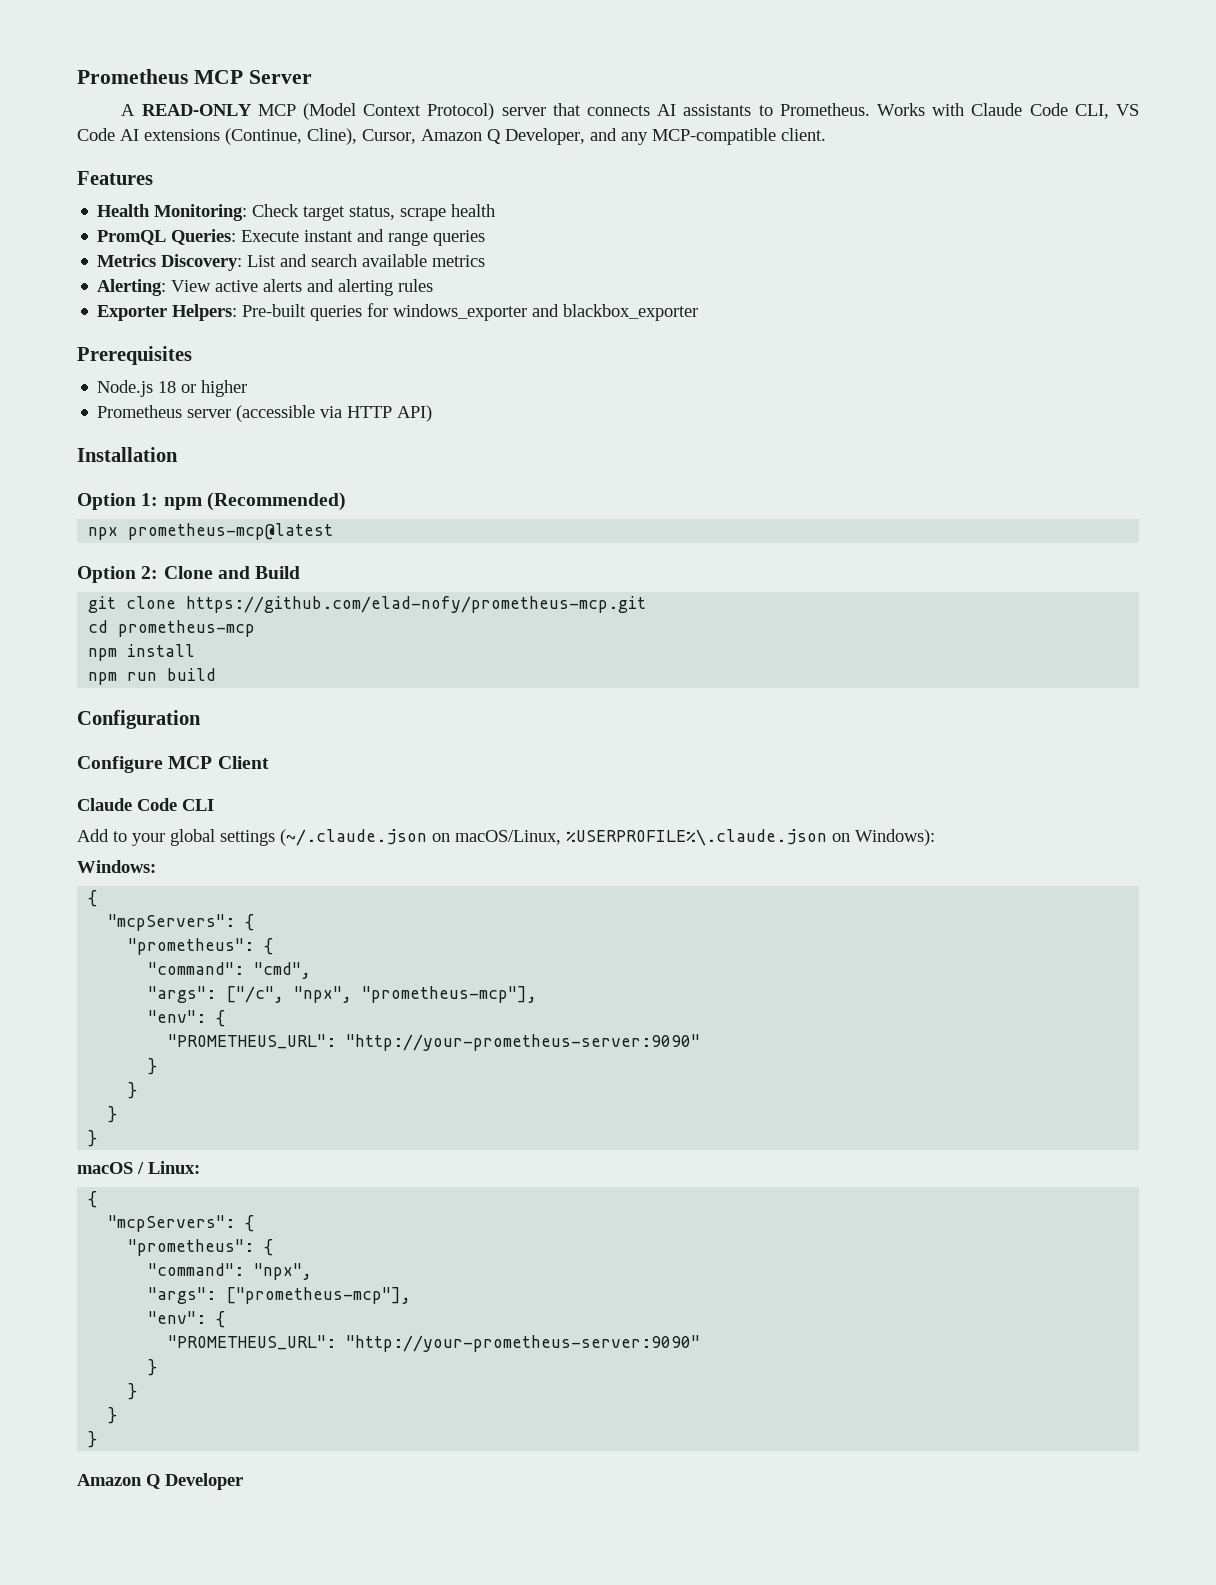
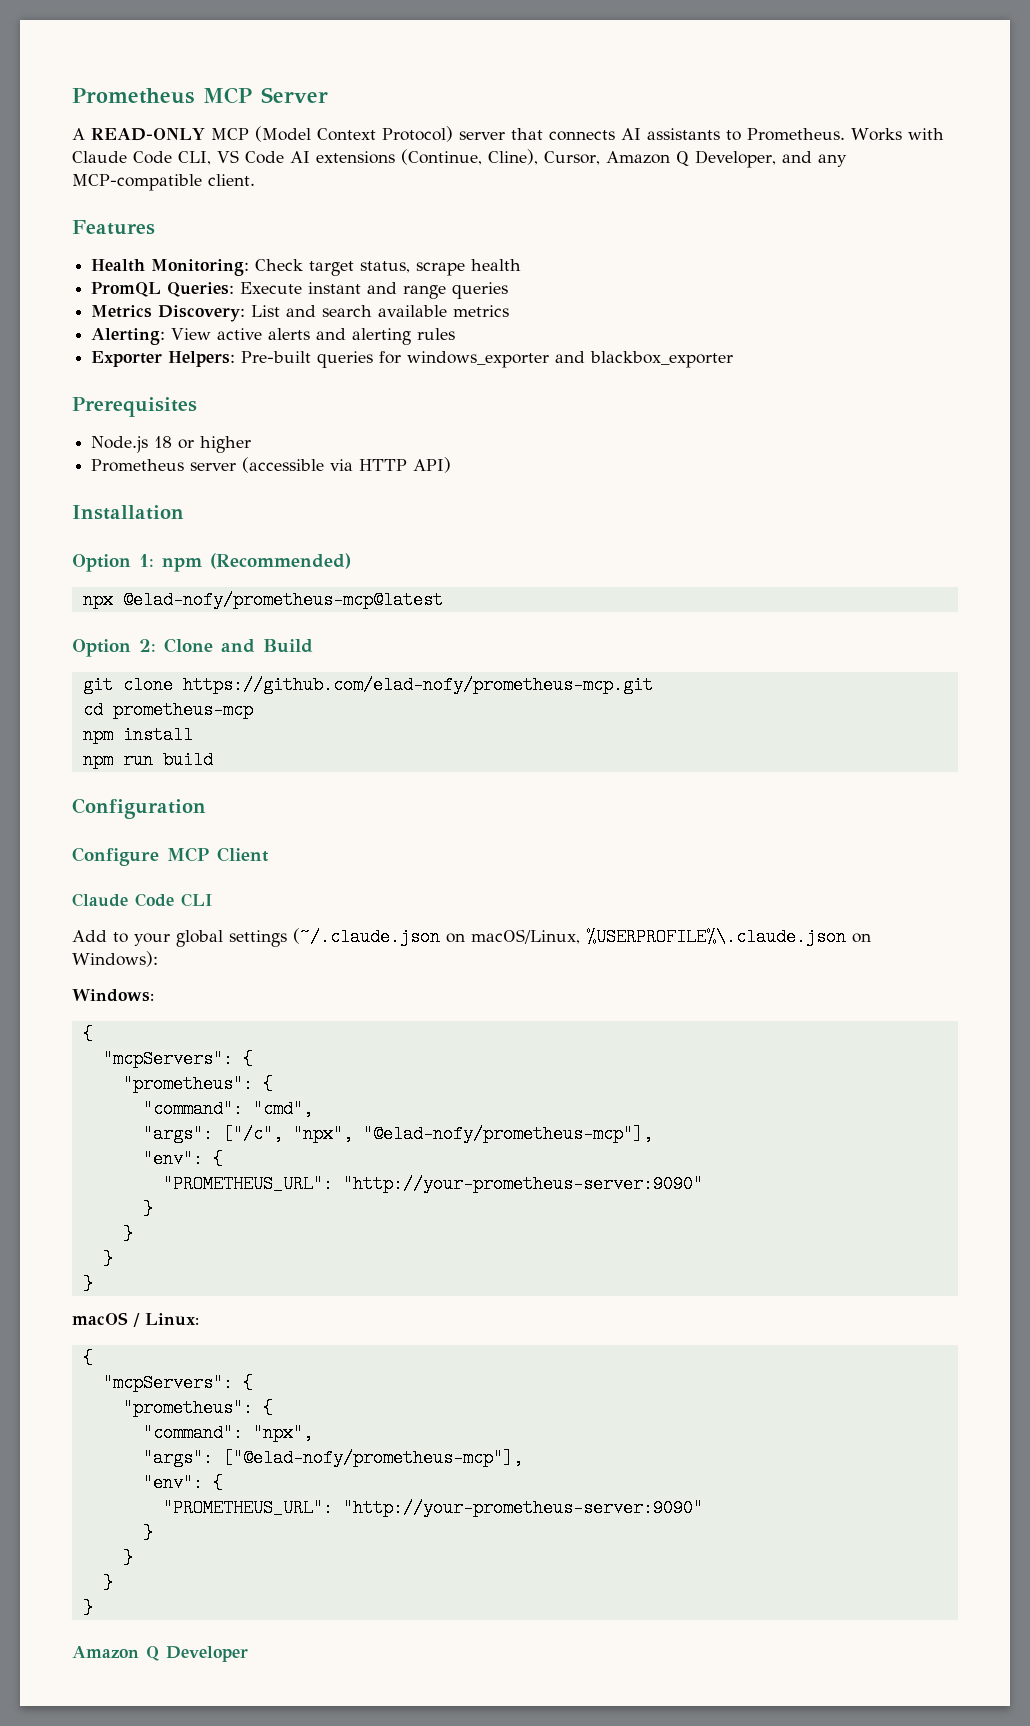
[128,523,334,540] prometheus-mcp@latest -> [122,591,443,609] @elad-nofy/prometheus-mcp@latest
[362,986,538,1003] "prometheus-mcp"], -> [362,1125,653,1143] "@elad-nofy/prometheus-mcp"],
[226,1287,412,1304] ["prometheus-mcp"], -> [222,1449,523,1467] ["@elad-nofy/prometheus-mcp"],

